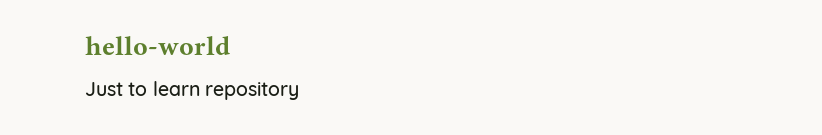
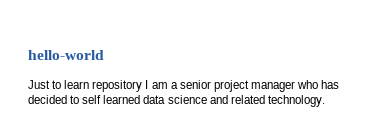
(299, 91) none -> [145,80,340,92] [28,95,325,107] I am a senior project manager who has decided to self learned data science and related technology.

